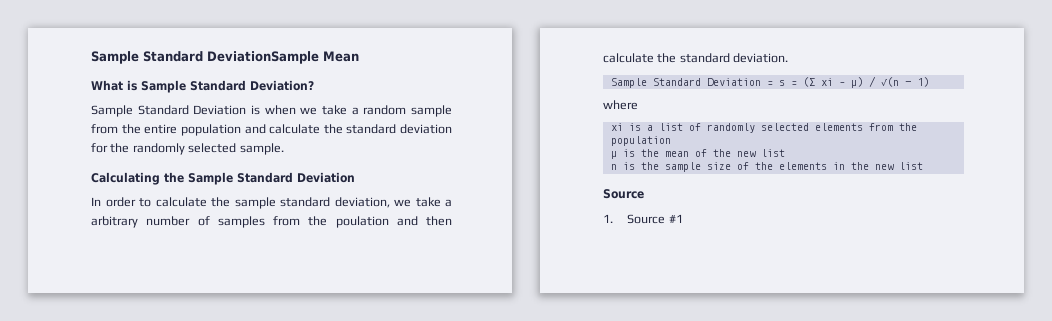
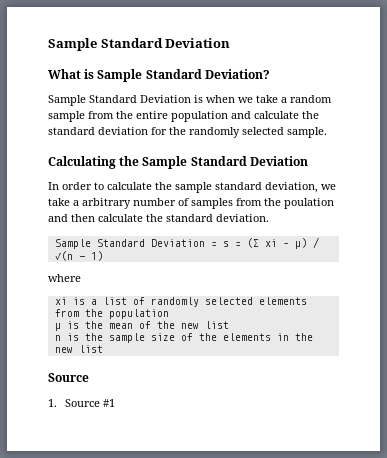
[91,51,359,64] Sample Standard DeviationSample Mean -> [48,38,231,51] Sample Standard Deviation

